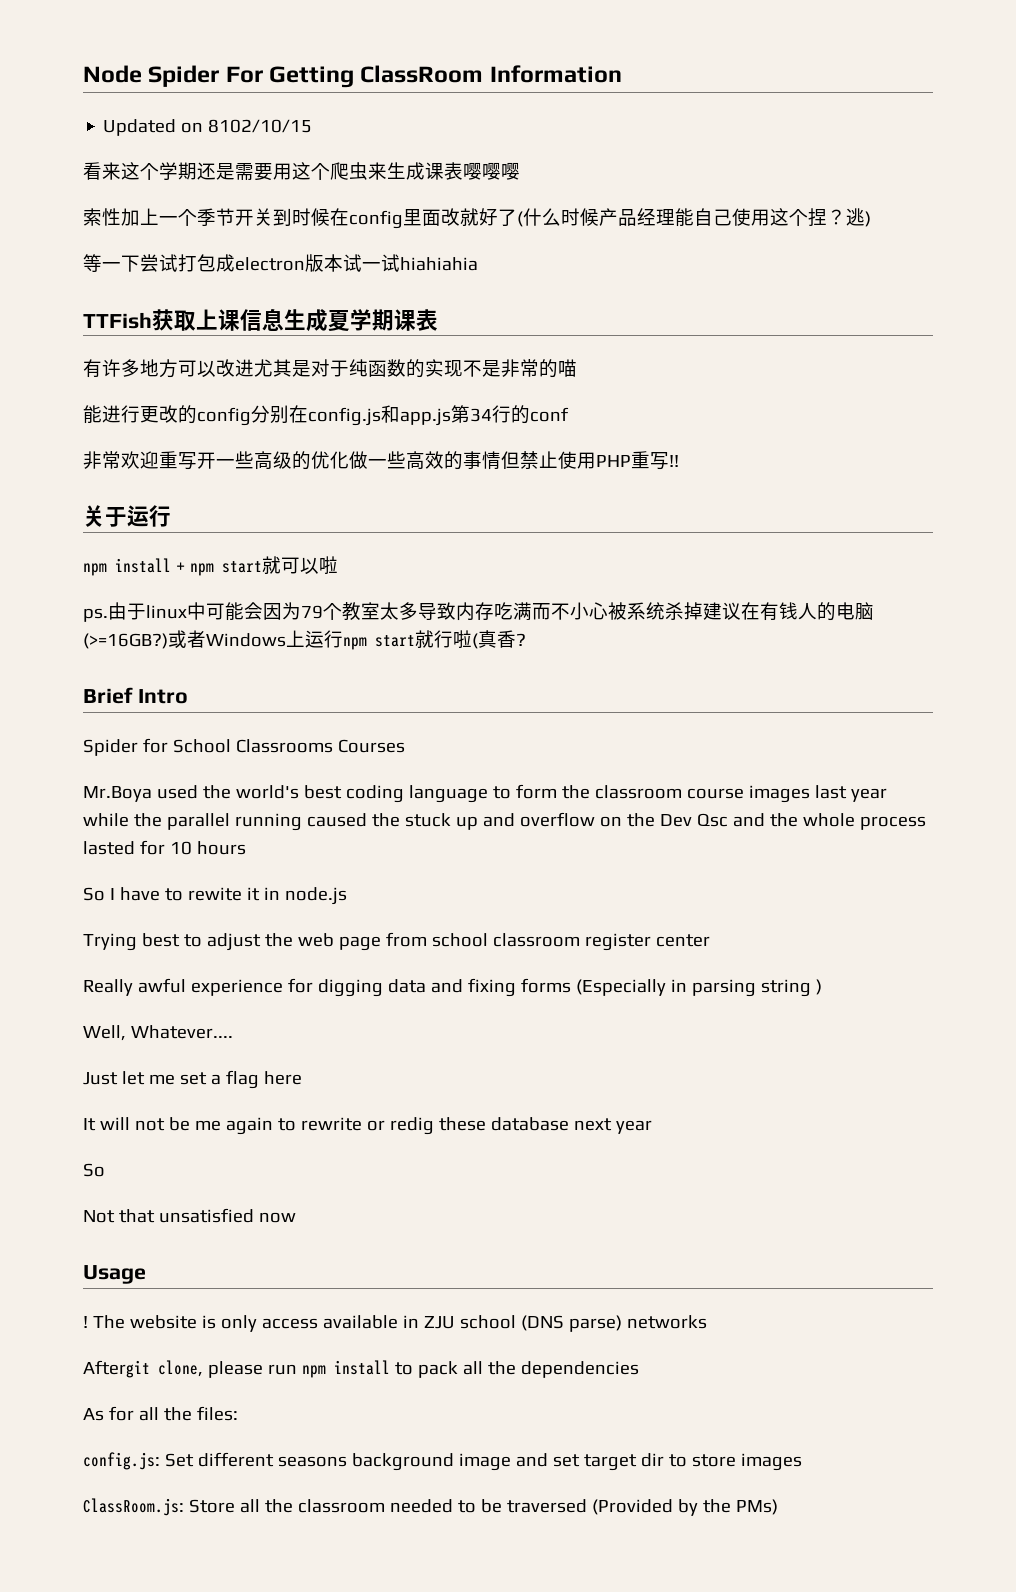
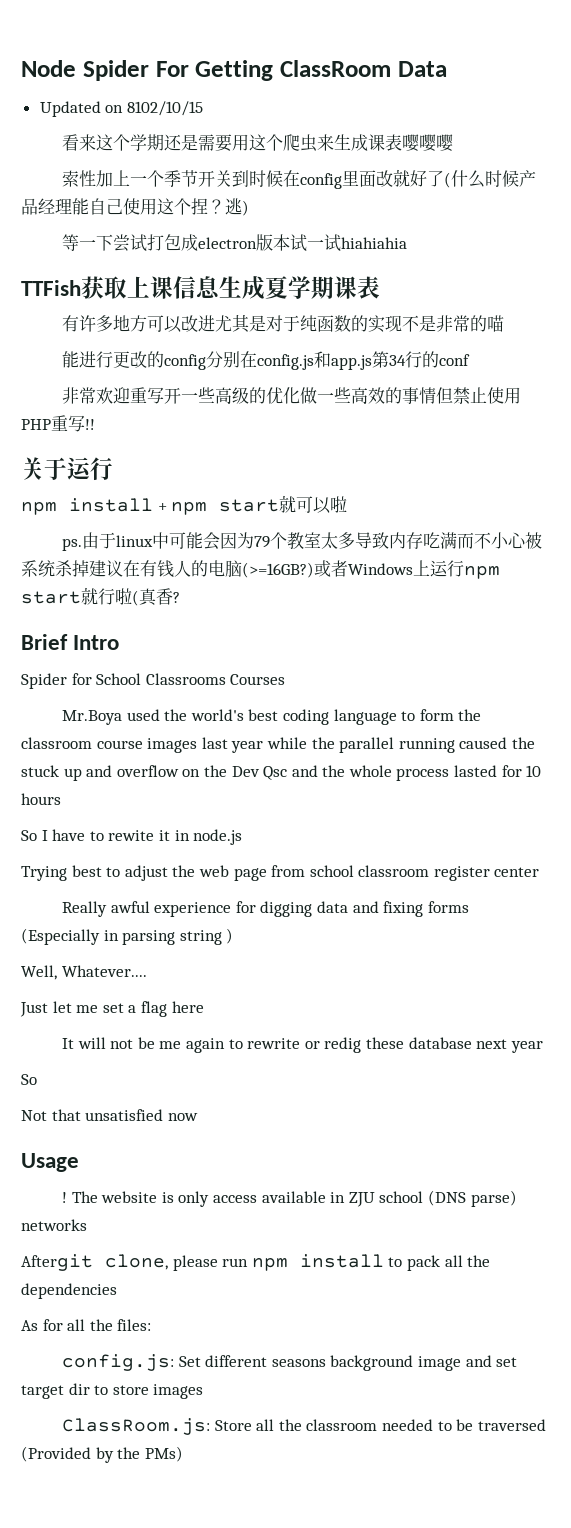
[489,65,622,83] Information -> [397,61,447,77] Data

